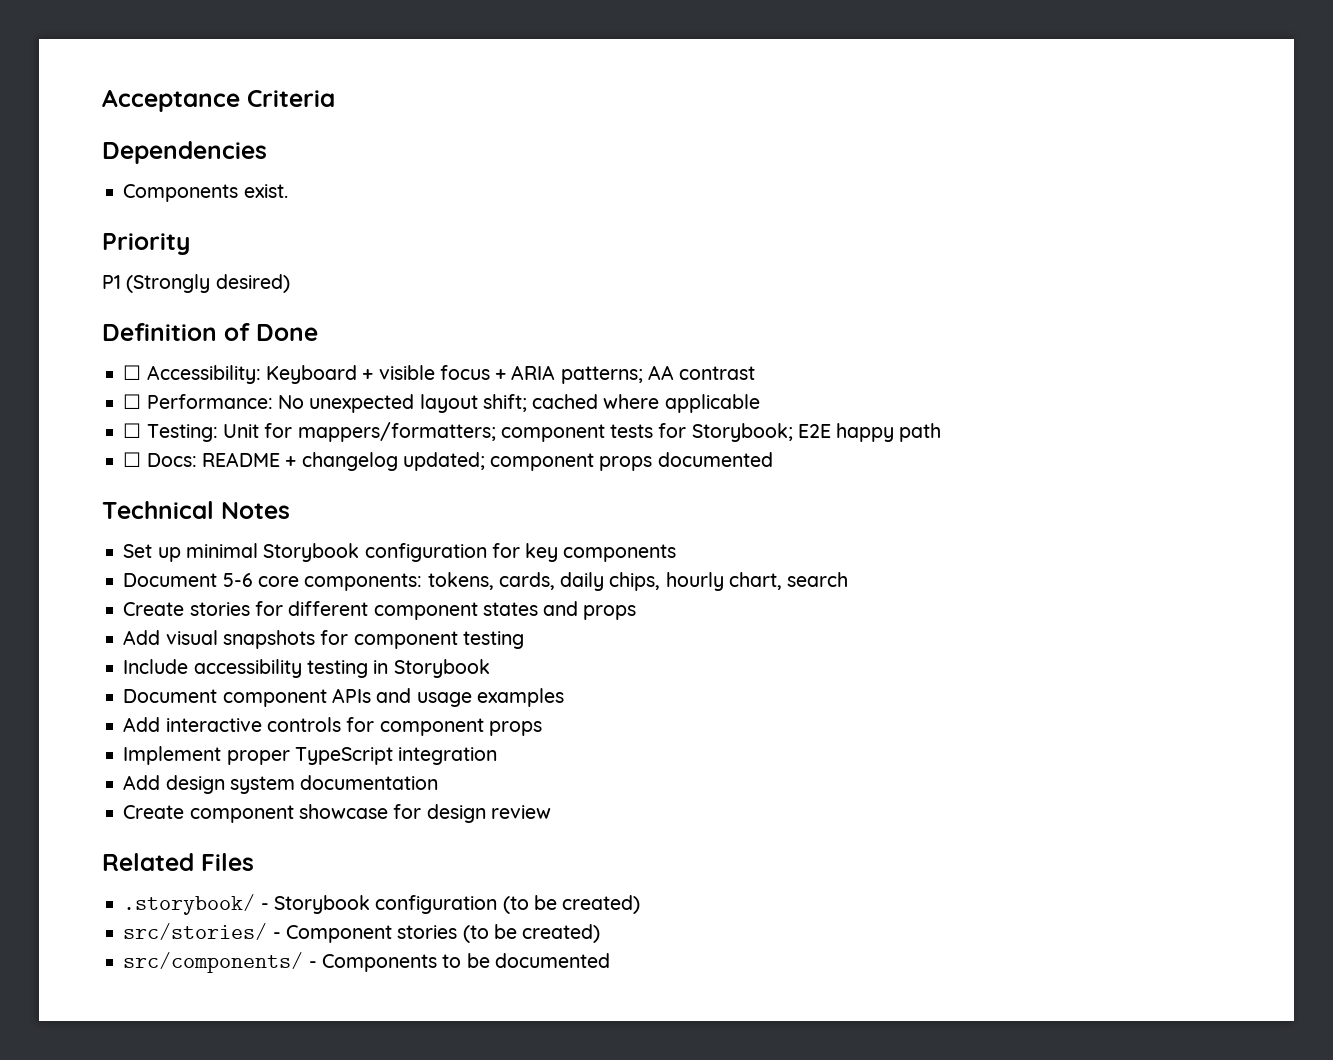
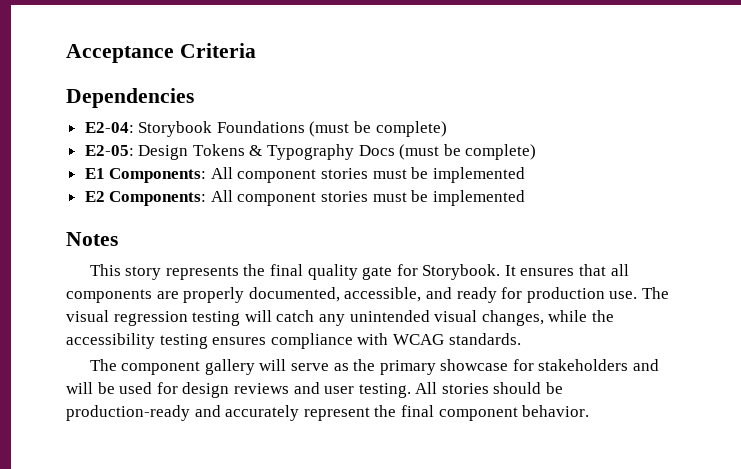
[123,184,288,202] [102,233,190,255] [102,274,290,293] [102,323,318,341] [123,365,756,384] [123,394,760,413] [123,422,942,442] [123,452,773,471] [102,501,290,519] [123,543,677,562] [123,572,849,591] [123,601,637,620] [123,630,524,649] [123,659,490,678] [123,688,564,707] [123,717,542,736] [123,746,498,765] [123,775,439,794] [123,804,551,823] [102,853,254,871] [123,894,641,915] [123,923,601,943] [123,952,610,973] Components exist. // Priority // P1 (Strongly desired) // Definition of Done // ☐ Accessibility: Keyboard + visible focus + ARIA patterns; AA contrast // ☐ Performance: No unexpected layout shift; cached where applicable // ☐ Testing: Unit for mappers/formatters; component tests for Storybook; E2E happy path // ☐ Docs: README + changelog updated; component props documented // Technical Notes // Set up minimal Storybook configuration for key components // Document 5-6 core components: tokens, cards, daily chips, hourly chart, search // Create stories for different component states and props // Add visual snapshots for component testing // Include accessibility testing in Storybook // Document component APIs and usage examples // Add interactive controls for component props // Implement proper TypeScript integration // Add design system documentation // Create component showcase for design review // Related Files // .storybook/ - Storybook configuration (to be created) // src/stories/ - Component stories (to be created) // src/components/ - Components to be documented -> [84,121,447,137] [84,144,537,160] [84,167,525,183] [84,190,525,206] [66,232,118,246] [89,264,629,280] [66,287,669,303] [66,310,614,326] [66,333,521,349] [89,359,660,375] [66,382,564,398] [66,405,590,421] E2-04: Storybook Foundations (must be complete) // E2-05: Design Tokens & Typography Docs (must be complete) // E1 Components: All component stories must be implemented // E2 Components: All component stories must be implemented // Notes // This story represents the final quality gate for Storybook. It ensures that all components are properly documented, accessible, and ready for production use. The visual regression testing will catch any unintended visual changes, while the accessibility testing ensures compliance with WCAG standards. // The component gallery will serve as the primary showcase for stakeholders and will be used for design reviews and user testing. All stories should be production-ready and accurately represent the final component behavior.

